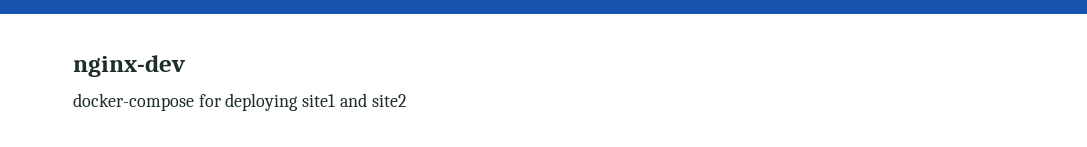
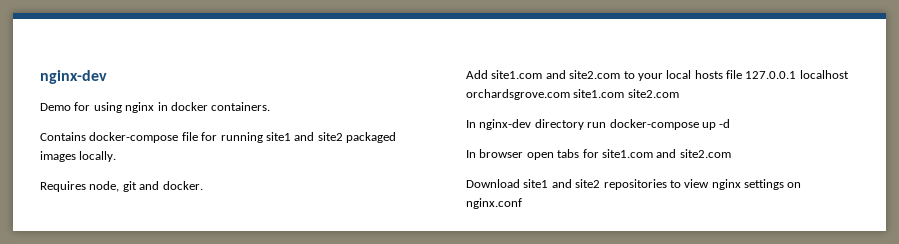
[73,93,407,111] docker-compose for deploying site1 and site2 -> [40,102,271,113] [40,132,396,143] [40,151,117,162] [40,181,203,192] [466,70,849,81] [466,89,679,100] [466,119,731,130] [466,149,731,160] [466,179,802,190] [466,198,522,209] Demo for using nginx in docker containers. // Contains docker-compose file for running site1 and site2 packaged images locally. // Requires node, git and docker. // Add site1.com and site2.com to your local hosts file 127.0.0.1 localhost orchardsgrove.com site1.com site2.com // In nginx-dev directory run docker-compose up -d // In browser open tabs for site1.com and site2.com // Download site1 and site2 repositories to view nginx settings on nginx.conf

